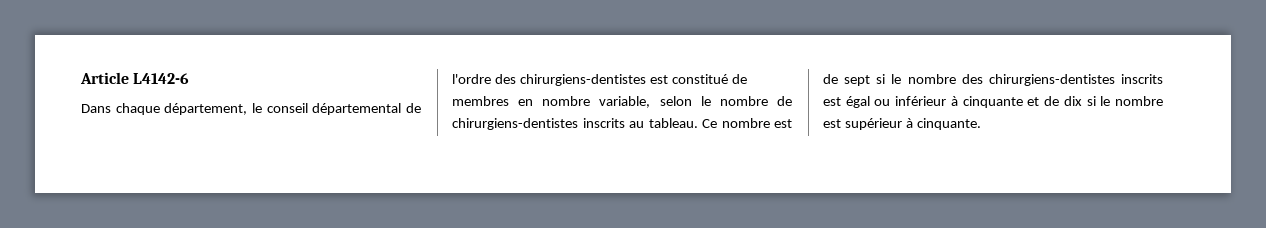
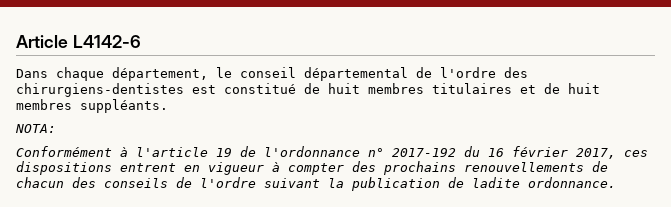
[452,96,792,108] [452,118,792,130] [823,74,1163,86] [823,96,1163,108] [823,118,981,130] membres en nombre variable, selon le nombre de chirurgiens-dentistes inscrits au tableau. Ce nombre est de sept si le nombre des chirurgiens-dentistes inscrits est égal ou inférieur à cinquante et de dix si le nombre est supérieur à cinquante. -> [328,83,600,94] [16,99,168,113] [15,124,56,133] [16,146,648,159] [16,161,608,175] [16,177,616,191] huit membres titulaires et de huit membres suppléants. // NOTA: // Conformément à l'article 19 de l'ordonnance n° 2017-192 du 16 février 2017, ces dispositions entrent en vigueur à compter des prochains renouvellements de chacun des conseils de l'ordre suivant la publication de ladite ordonnance.

